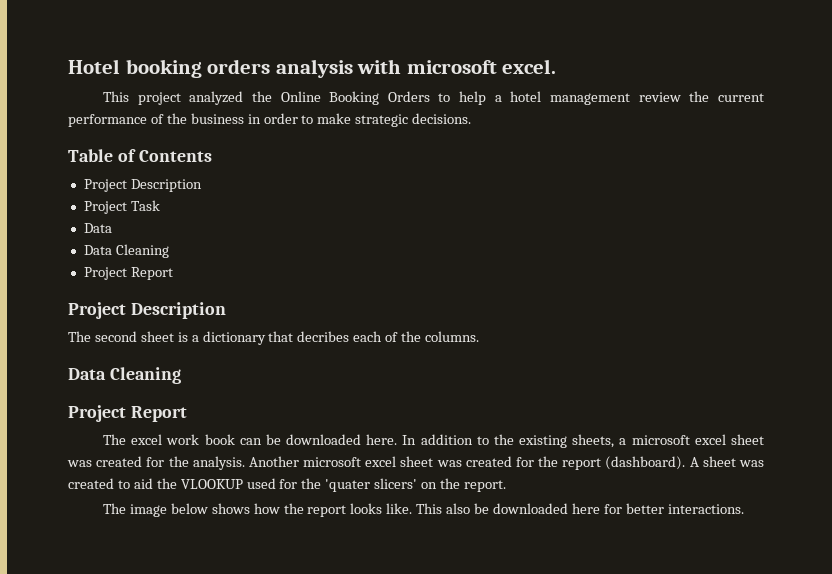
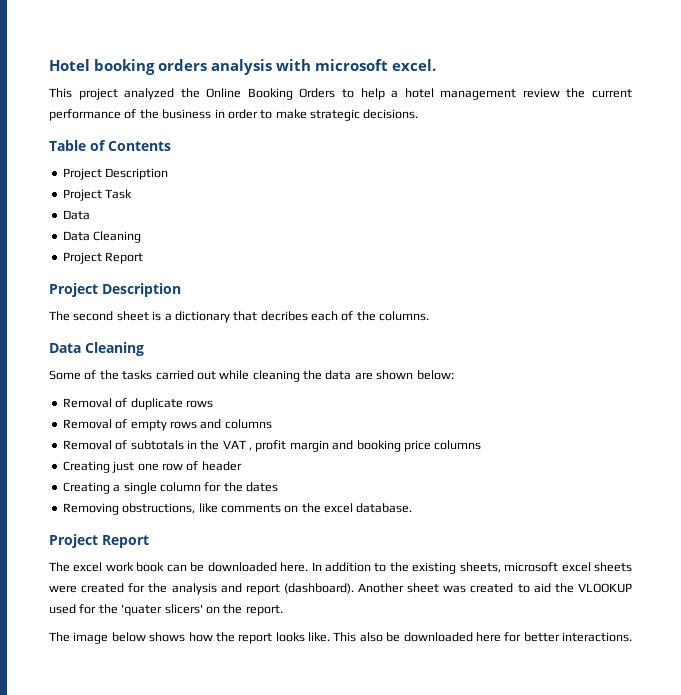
(181, 375) none -> [49,370,454,382] [62,398,213,410] [62,419,272,431] [62,440,482,452] [62,461,242,473] [62,482,278,494] [62,503,413,515] // Some of the tasks carried out while cleaning the data are shown below: // Removal of duplicate rows // Removal of empty rows and columns // Removal of subtotals in the VAT , profit margin and booking price columns // Creating just one row of header // Creating a single column for the dates // Removing obstructions, like comments on the excel database.
[619,434,764,445] [67,456,559,470] a microsoft excel sheet was created for the analysis. Another microsoft excel sheet was created for the -> [504,562,632,572] [49,583,242,595] microsoft excel sheets were created for the analysis and
[689,457,699,467] A -> [358,583,405,593] Another

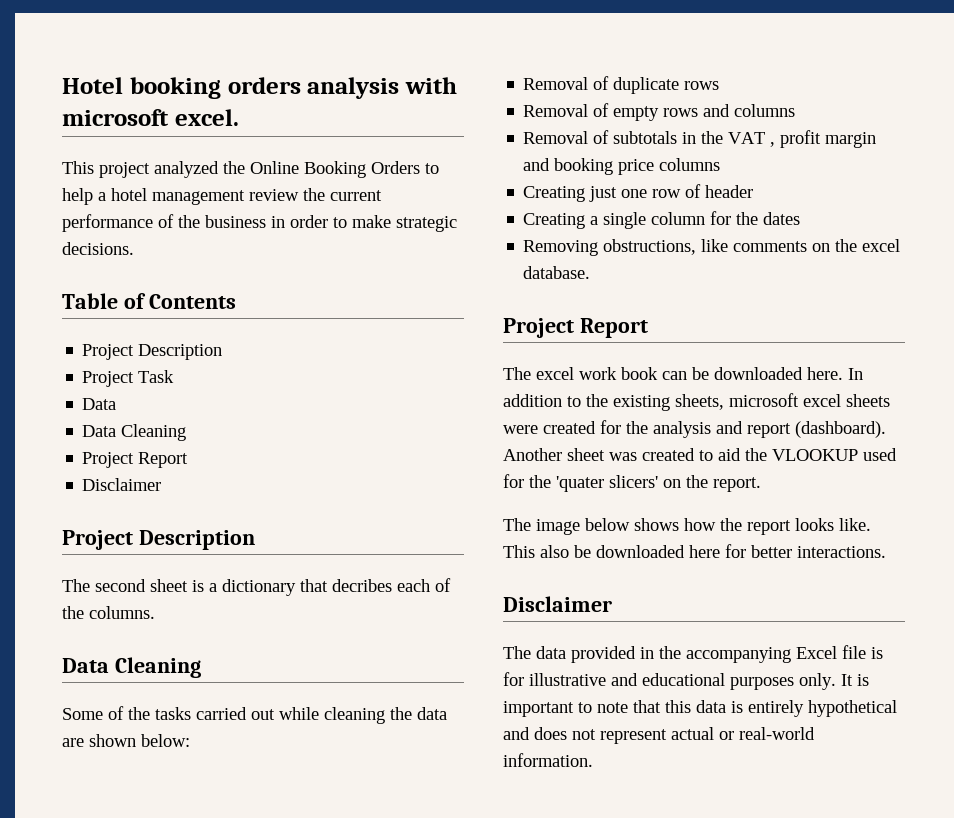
(144, 258) none -> [82,478,162,491] // Disclaimer
(632, 637) none -> [503,596,612,612] [503,645,883,663] [503,672,869,690] [503,700,897,717] [503,727,815,744] [503,753,593,767] // Disclaimer // The data provided in the accompanying Excel file is for illustrative and educational purposes only. It is important to note that this data is entirely hypothetical and does not represent actual or real-world information.

